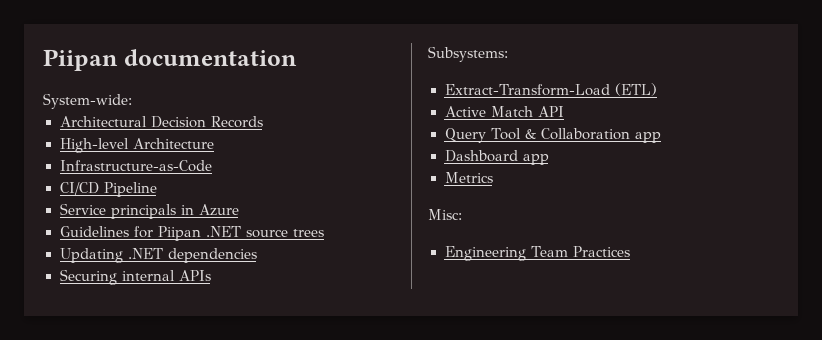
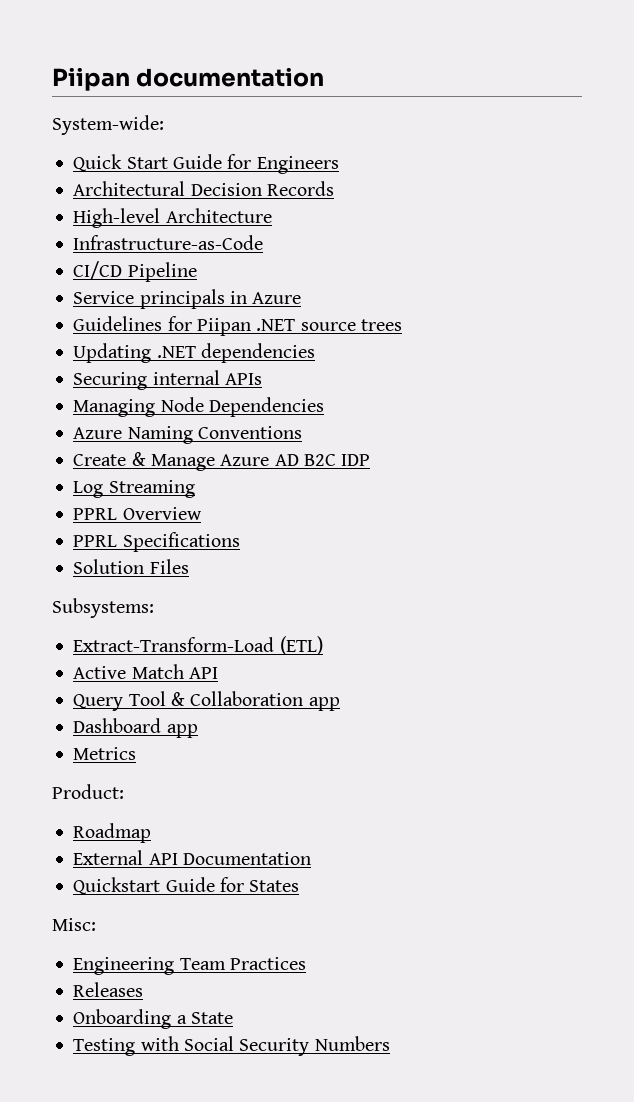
(132, 101) none -> [73,154,339,174] // Quick Start Guide for Engineers
(211, 275) none -> [73,397,324,417] [73,426,302,444] [73,452,371,471] [73,480,195,498] [73,507,202,520] [73,532,240,552] [73,559,189,574] // Managing Node Dependencies // Azure Naming Conventions // Create & Manage Azure AD B2C IDP // Log Streaming // PPRL Overview // PPRL Specifications // Solution Files
[428,209,462,220] [444,246,631,261] Misc: // Engineering Team Practices -> [52,784,124,799] [73,823,152,843] [73,850,311,865] [73,877,300,895] [52,918,96,931] [73,957,306,975] [73,982,144,997] [73,1009,233,1029] [73,1036,390,1056] Product: // Roadmap // External API Documentation // Quickstart Guide for States // Misc: // Engineering Team Practices // Releases // Onboarding a State // Testing with Social Security Numbers

